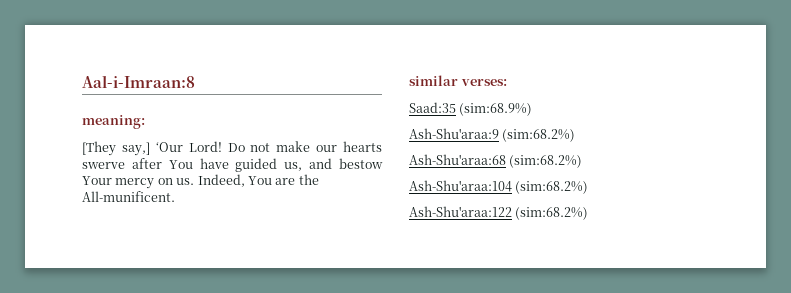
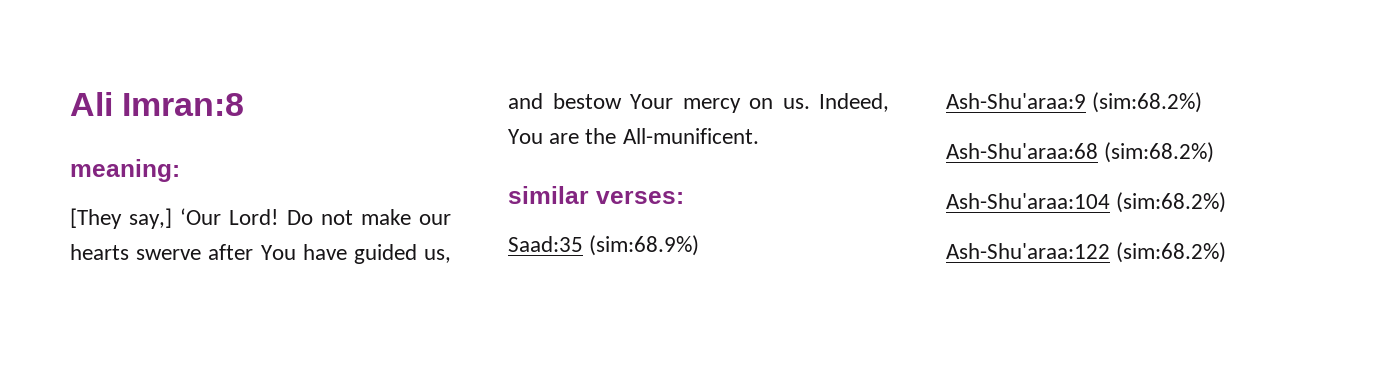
[82,75,195,88] Aal-i-Imraan:8 -> [70,92,245,116] Ali Imran:8

